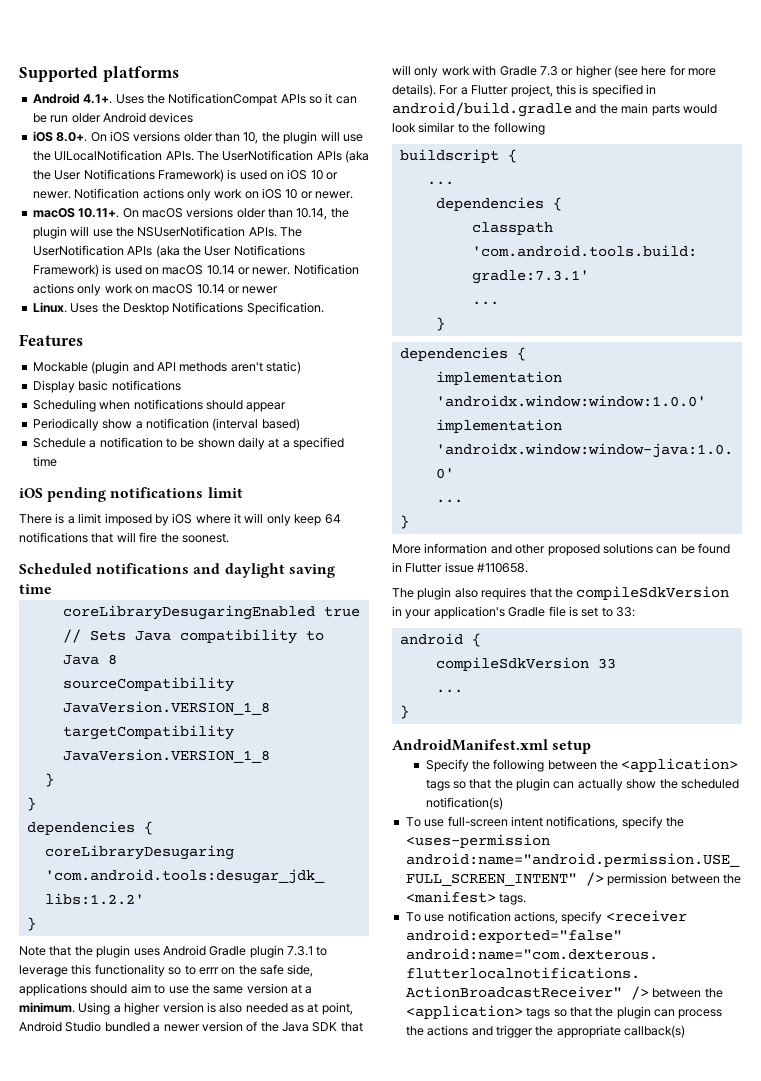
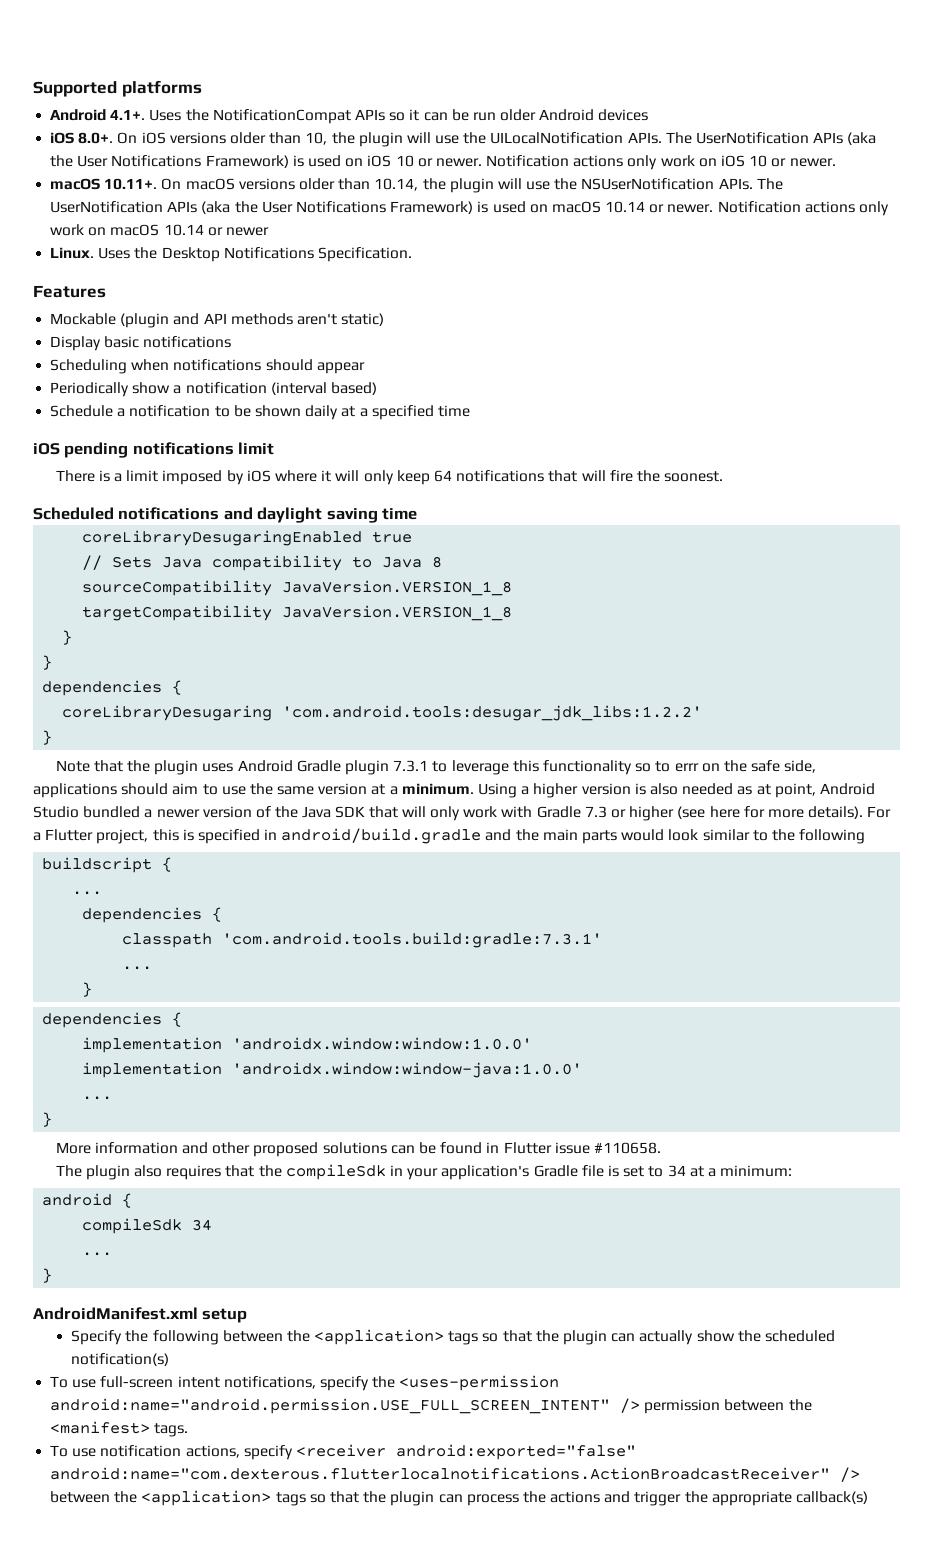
[576,586,730,600] compileSdkVersion -> [285,1164,386,1180] compileSdk
[616,607,635,617] 33: -> [667,1165,793,1177] 34 at a minimum:
[435,657,616,671] compileSdkVersion 33 -> [82,1218,213,1234] compileSdk 34

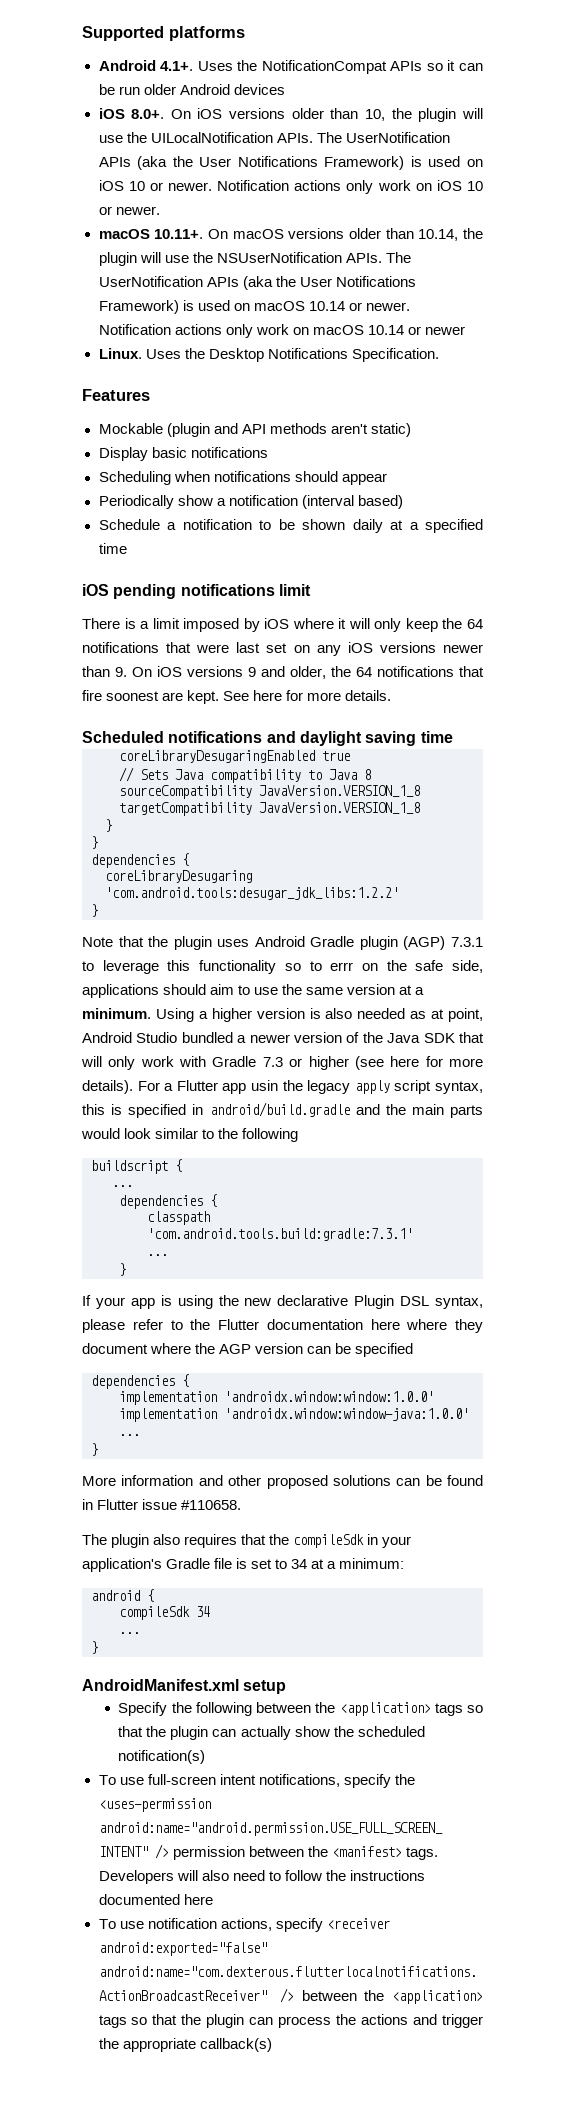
[433,470,724,482] 64 notifications that will fire the soonest. -> [442,618,484,629] [82,642,483,656] [82,666,484,679] [82,690,392,704] the 64 notifications that were last set on any iOS versions newer than 9. On iOS versions 9 and older, the 64 notifications that fire soonest are kept. See here for more details.
(390, 767) none -> [403,936,446,950] (AGP)
[96,829,149,844] project, -> [222,1080,483,1094] app usin the legacy apply script syntax,
(93, 989) none -> [82,1295,483,1309] [82,1319,483,1333] [82,1343,414,1357] // If your app is using the new declarative Plugin DSL syntax, please refer to the Flutter documentation here where they document where the AGP version can be specified
(189, 1430) none -> [98,1870,425,1884] [98,1894,213,1905] Developers will also need to follow the instructions documented here

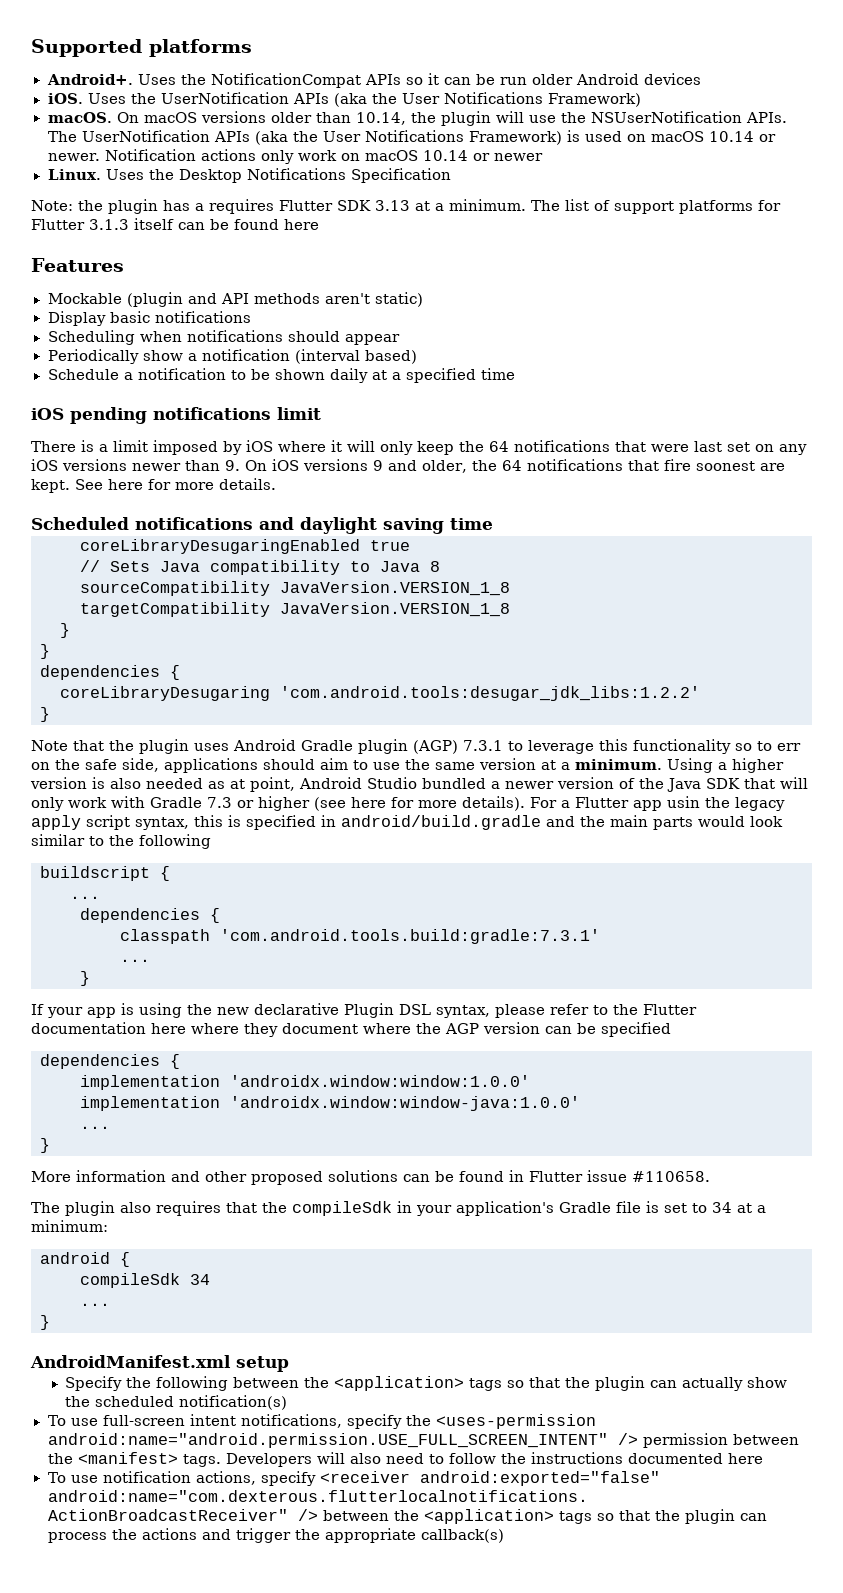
[98,60,194,71] Android 4.1+. -> [46,74,133,85] Android+.
[98,108,483,122] [98,132,450,143] [98,156,483,170] [98,180,483,194] [98,206,160,215] [98,229,204,239] iOS 8.0+. On iOS versions older than 10, the plugin will use the UILocalNotification APIs. The UserNotification APIs (aka the User Notifications Framework) is used on iOS 10 or newer. Notification actions only work on iOS 10 or newer. // macOS 10.11+. -> [47,92,641,107] [47,112,112,123] iOS. Uses the UserNotification APIs (aka the User Notifications Framework) // macOS.
[351,348,439,362] Specification. -> [350,168,451,183] [31,199,781,214] [31,218,319,230] Specification // Note: the plugin has a requires Flutter SDK 3.13 at a minimum. The list of support platforms for Flutter 3.1.3 itself can be found here
[330,962,354,971] errr -> [777,743,801,751] err

